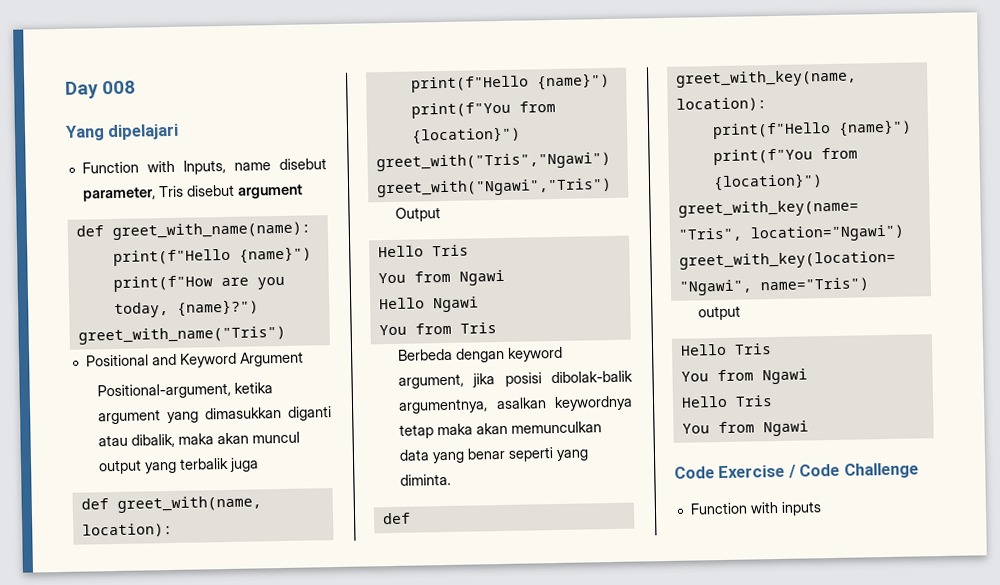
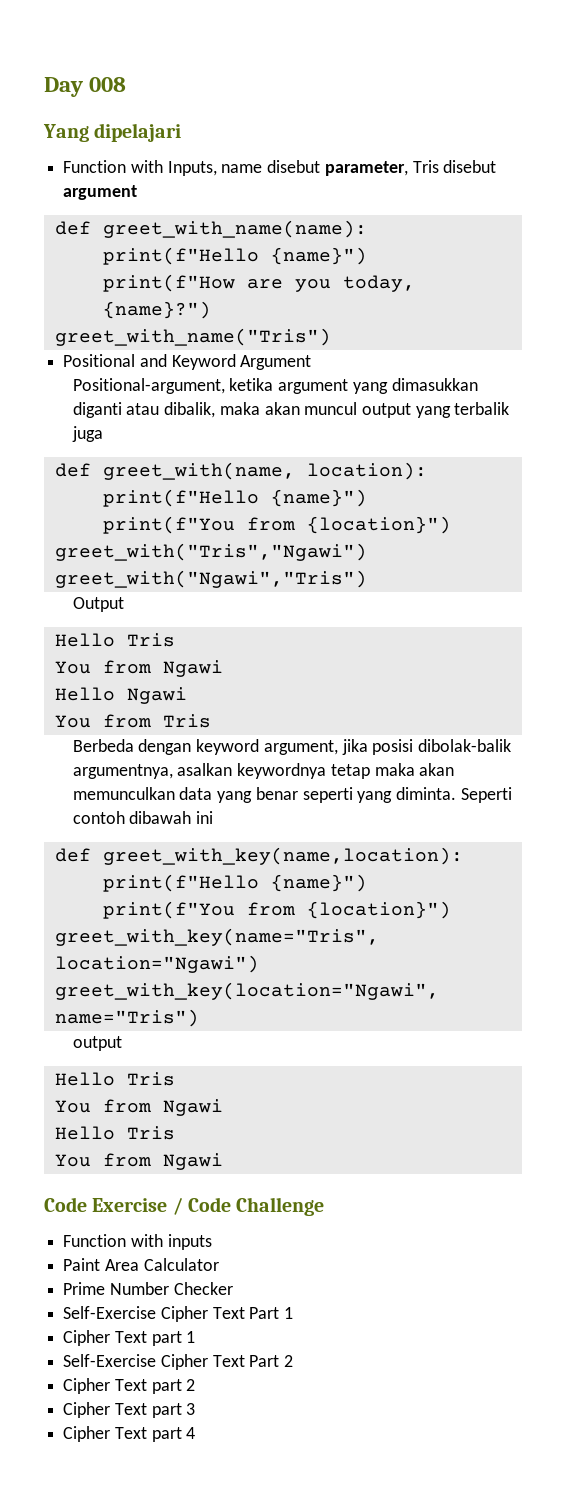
(452, 479) none -> [460,787,512,803] [72,811,214,824] Seperti contoh dibawah ini
(822, 508) none -> [63,1258,219,1271] [63,1282,233,1295] [63,1306,294,1322] [63,1330,196,1346] [63,1354,294,1370] [63,1378,196,1394] [63,1402,196,1418] [63,1426,196,1442] // Paint Area Calculator // Prime Number Checker // Self-Exercise Cipher Text Part 1 // Cipher Text part 1 // Self-Exercise Cipher Text Part 2 // Cipher Text part 2 // Cipher Text part 3 // Cipher Text part 4

